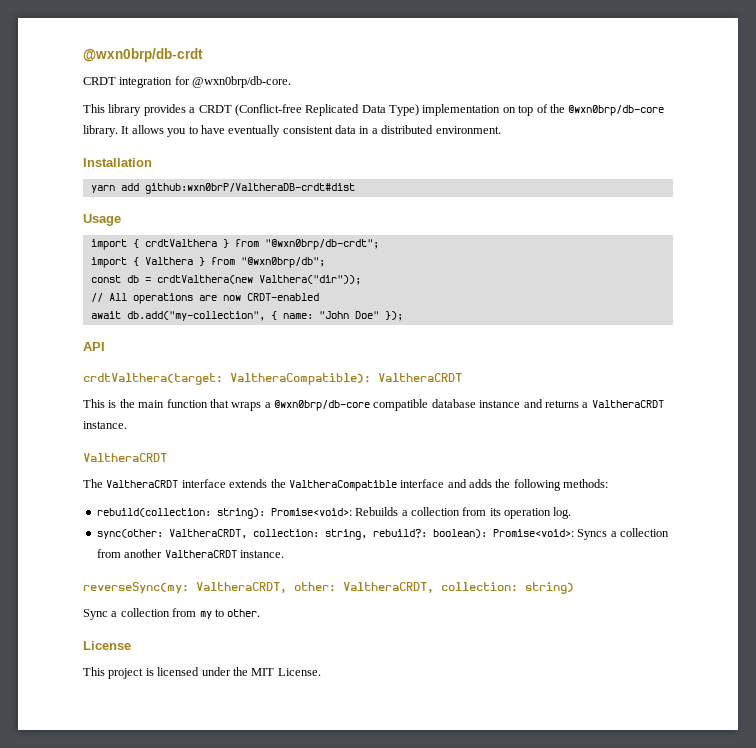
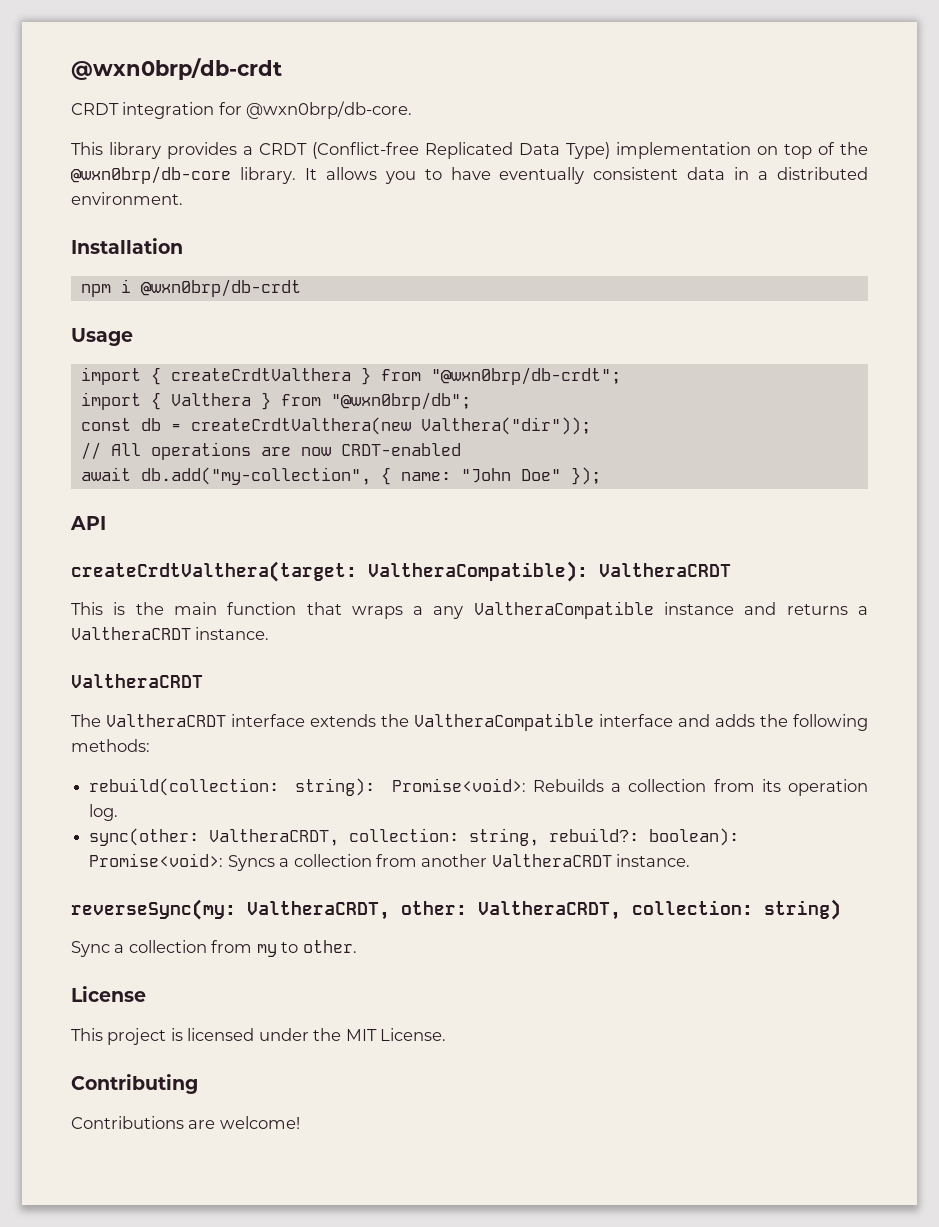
[90,183,355,194] yarn add github:wxn0brP/ValtheraDB-crdt#dist -> [80,279,301,297] npm i @wxn0brp/db-crdt
[144,239,217,247] crdtValthera -> [170,368,351,381] createCrdtValthera
[156,275,253,284] crdtValthera(new -> [190,417,411,435] createCrdtValthera(new
[83,373,223,385] crdtValthera(target: -> [71,561,357,582] createCrdtValthera(target:
[274,399,476,411] @wxn0brp/db-core compatible database -> [433,601,654,619] any ValtheraCompatible
(321, 672) none -> [71,1074,198,1094] [71,1116,300,1129] // Contributing // Contributions are welcome!

